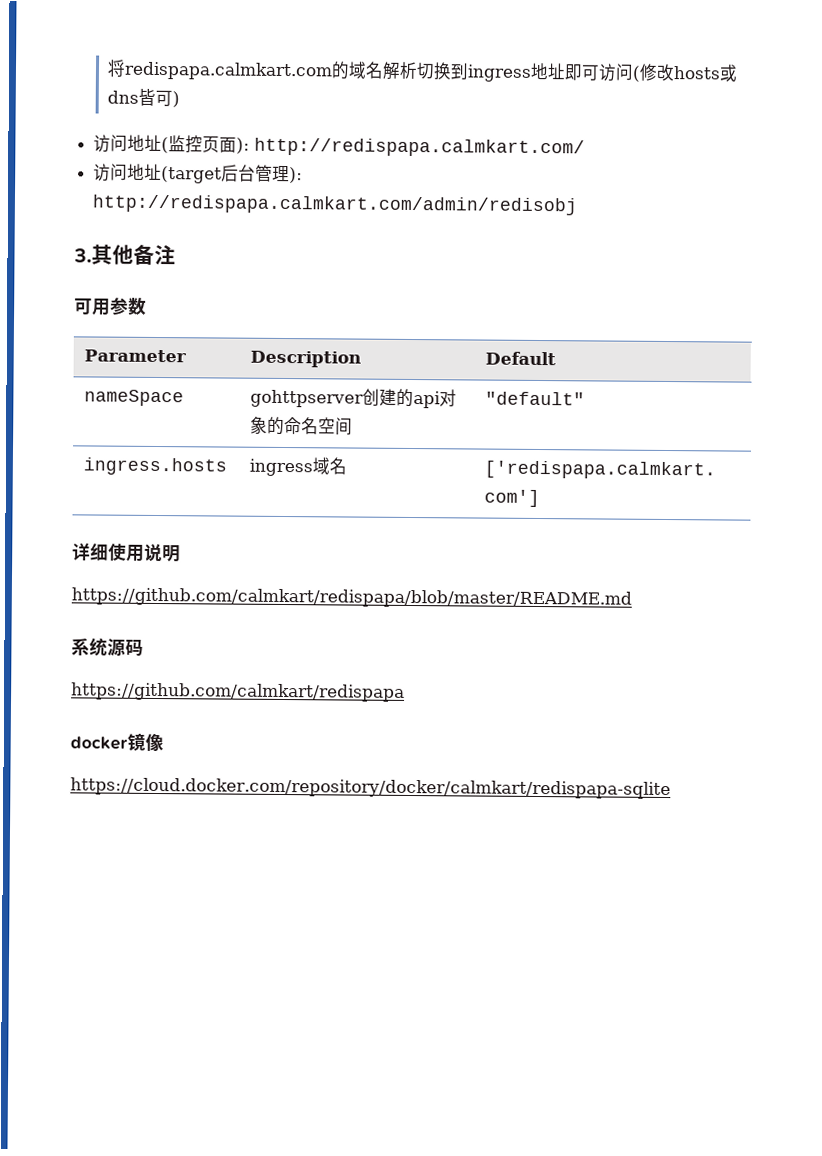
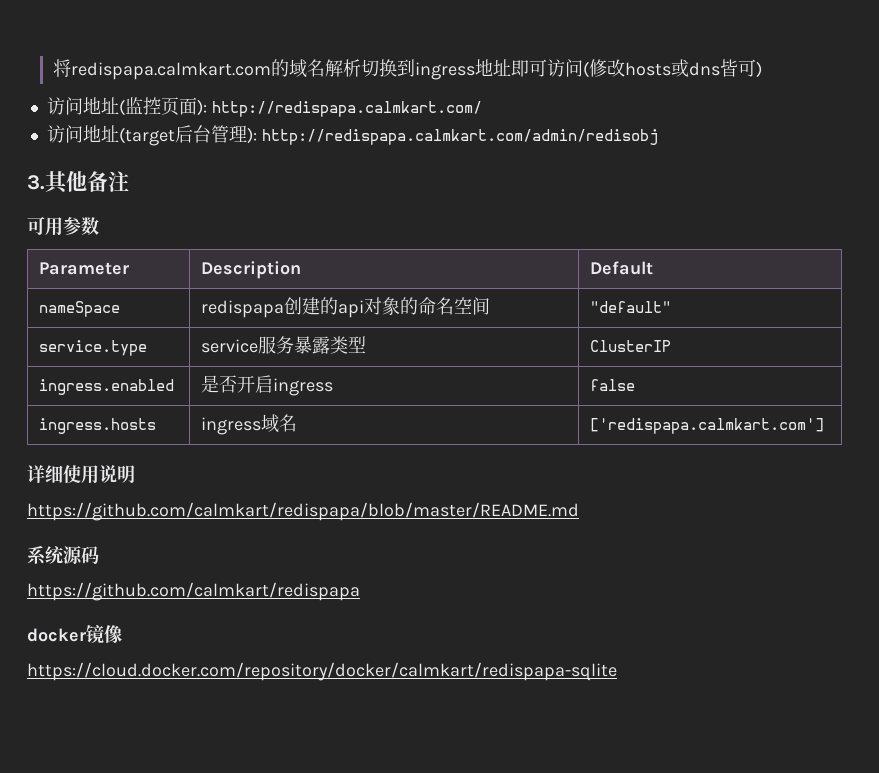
[250,389,365,408] gohttpserver -> [201,300,285,318] redispapa
(586, 398) none -> [39,340,148,356] [201,336,367,354] [590,340,672,352] [39,379,175,395] [201,375,334,396] [590,379,636,391] // service.type | service服务暴露类型 | ClusterIP // ingress.enabled | 是否开启ingress | false

